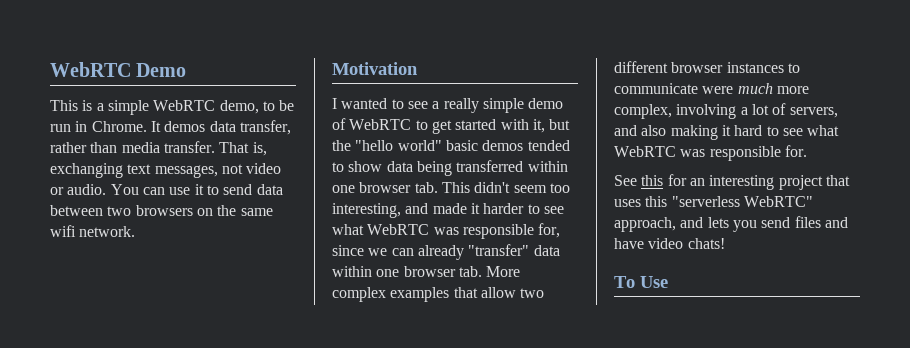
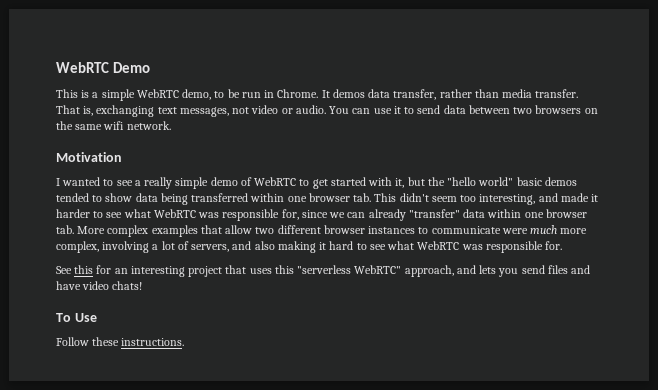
(668, 282) none -> [56,337,185,346] // Follow these instructions.

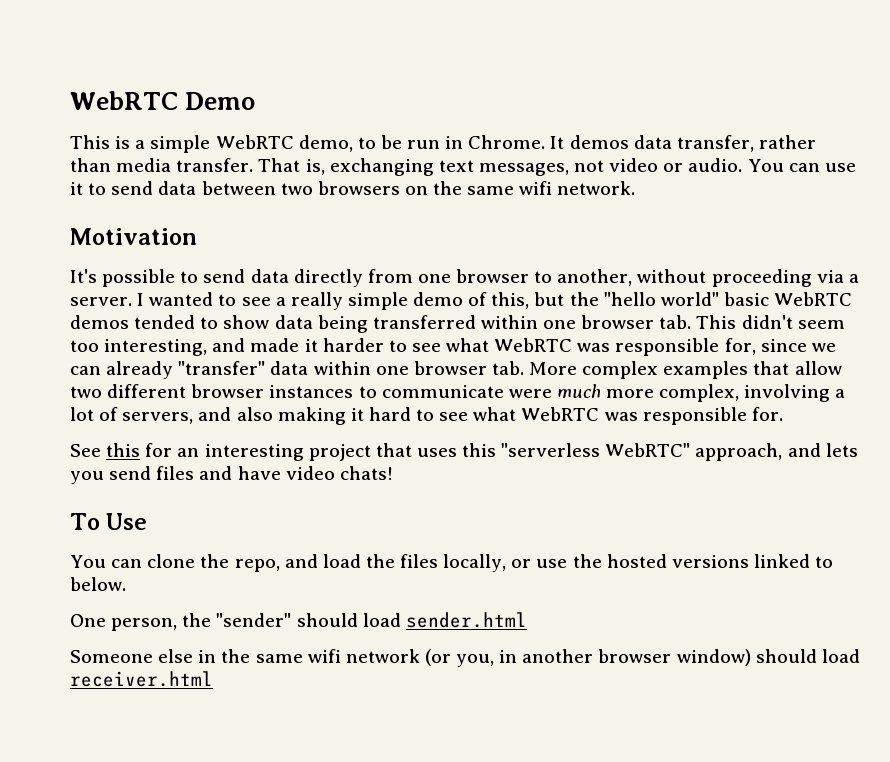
(122, 157) none -> [70,269,859,287] [70,297,132,306] It's possible to send data directly from one browser to another, without proceeding via a server.
[254,177,405,189] WebRTC to get started with it, -> [491,292,530,309] this,
(542, 181) none -> [774,292,853,306] WebRTC
[56,337,185,346] Follow these instructions. -> [70,554,834,572] [70,577,126,591] [70,612,527,631] [70,649,860,667] [70,671,213,687] You can clone the repo, and load the files locally, or use the hosted versions linked to below. // One person, the "sender" should load sender.html // Someone else in the same wifi network (or you, in another browser window) should load receiver.html

